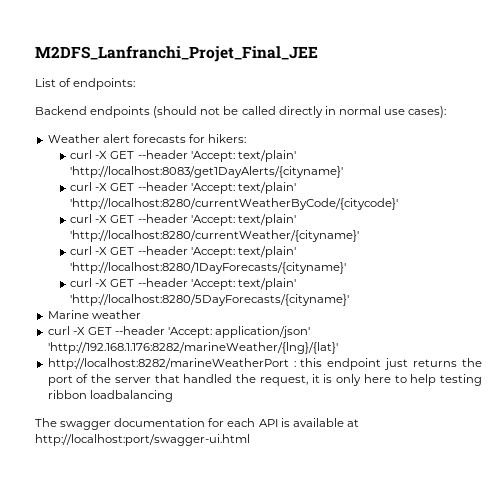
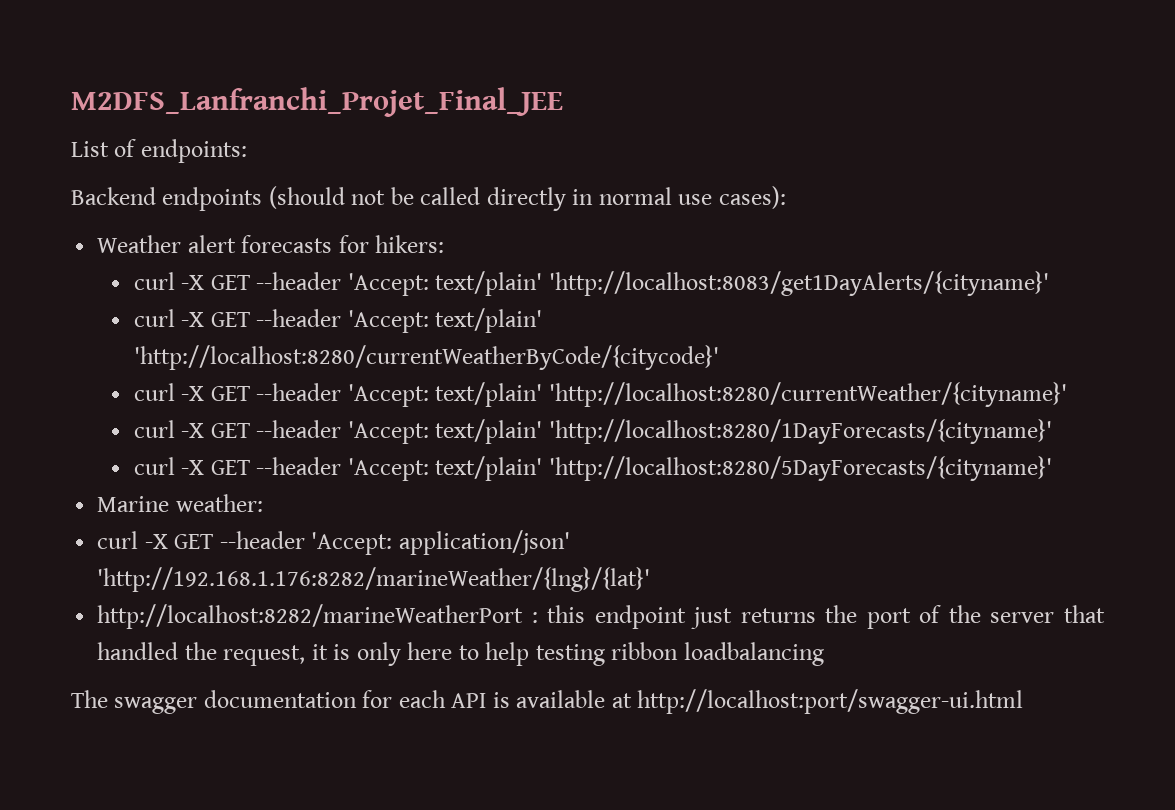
[91,310,141,319] weather -> [175,494,263,512] weather:

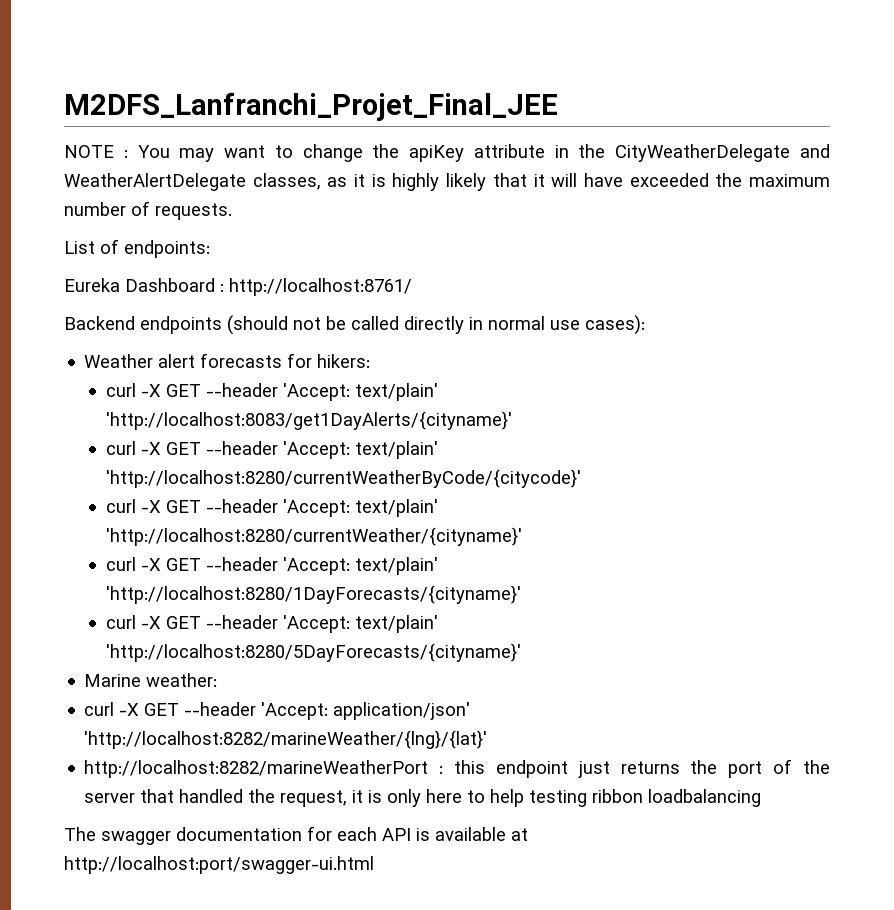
(563, 102) none -> [64,144,830,162] [64,173,830,191] [64,201,232,220] // NOTE : You may want to change the apiKey attribute in the CityWeatherDelegate and WeatherAlertDelegate classes, as it is highly likely that it will have exceeded the maximum number of requests.
(247, 151) none -> [64,278,412,296] // Eureka Dashboard : http://localhost:8761/
[97,567,651,592] 'http://192.168.1.176:8282/marineWeather/{lng}/{lat}' -> [84,730,488,749] 'http://localhost:8282/marineWeather/{lng}/{lat}'

